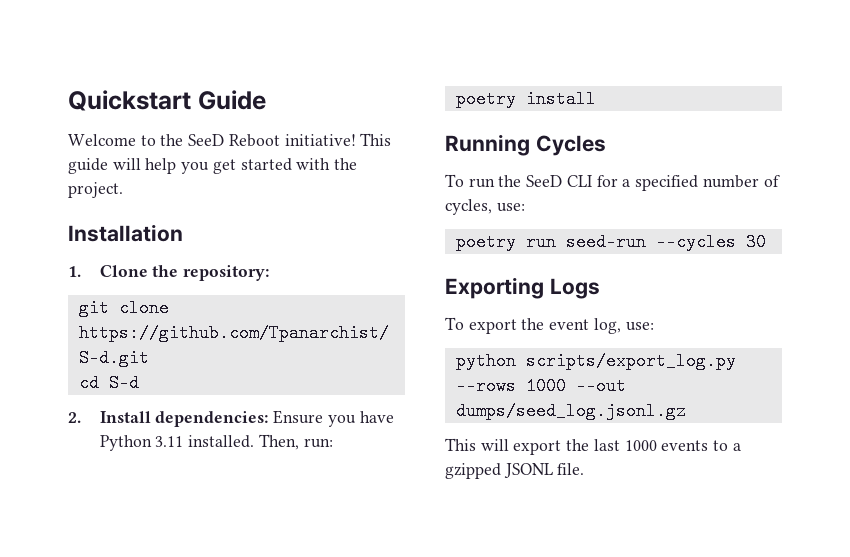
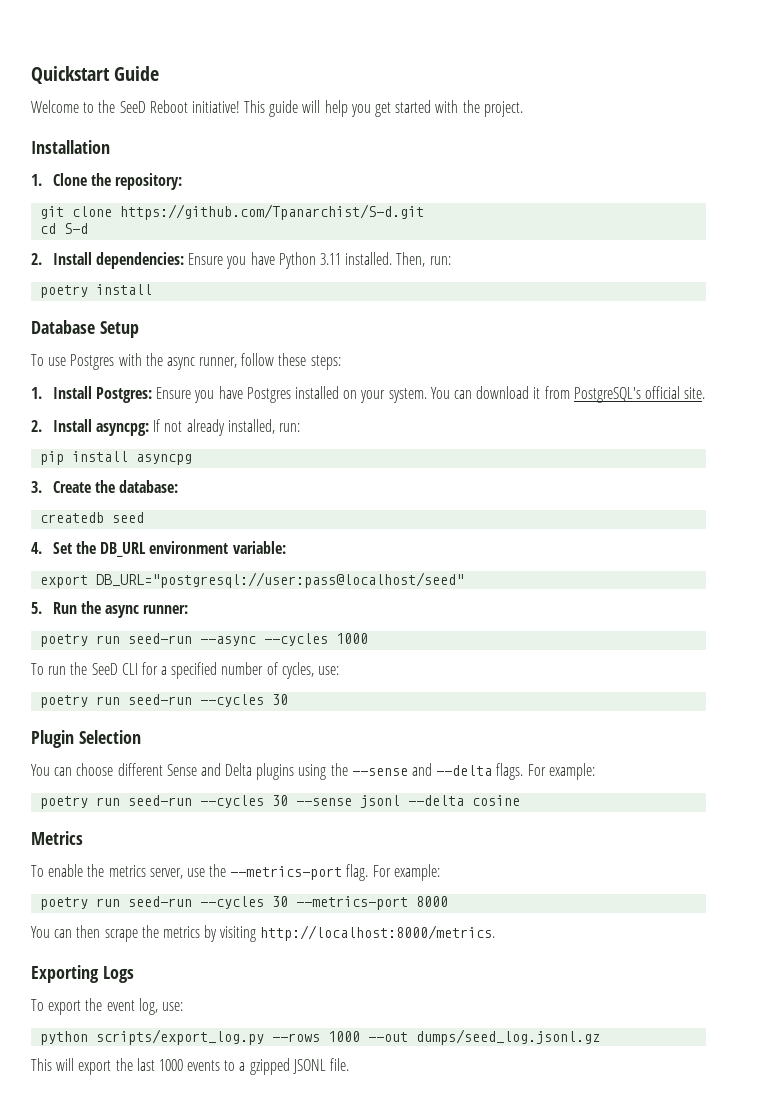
[445,134,606,156] Running Cycles -> [31,320,139,338] [31,353,341,370] [31,386,706,403] [31,419,301,436] [40,451,193,465] [31,480,179,493] [40,512,145,523] [31,541,286,557] [40,572,465,588] [31,601,189,618] [40,633,369,647] Database Setup // To use Postgres with the async runner, follow these steps: // 1. Install Postgres: Ensure you have Postgres installed on your system. You can download it from PostgreSQL's official site. // 2. Install asyncpg: If not already installed, run: // pip install asyncpg // 3. Create the database: // createdb seed // 4. Set the DB_URL environment variable: // export DB_URL="postgresql://user:pass@localhost/seed" // 5. Run the async runner: // poetry run seed-run --async --cycles 1000
(766, 242) none -> [31,730,141,748] [31,763,595,780] [40,795,521,809] [31,831,83,845] [31,864,440,881] [40,896,449,910] [31,925,496,942] // Plugin Selection // You can choose different Sense and Delta plugins using the --sense and --delta flags. For example: // poetry run seed-run --cycles 30 --sense jsonl --delta cosine // Metrics // To enable the metrics server, use the --metrics-port flag. For example: // poetry run seed-run --cycles 30 --metrics-port 8000 // You can then scrape the metrics by visiting http://localhost:8000/metrics.

